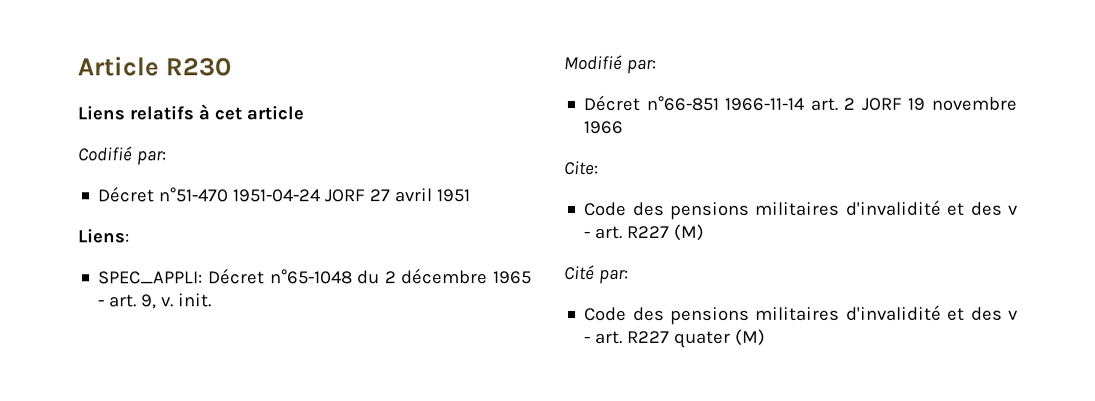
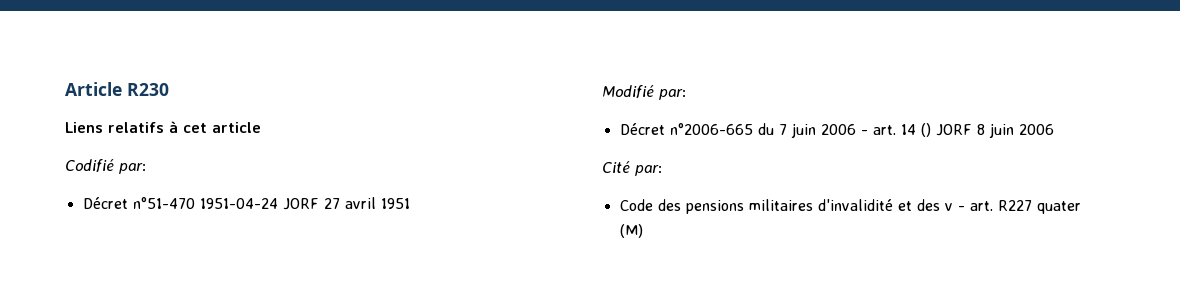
[78,228,130,244] [98,268,532,285] [98,293,213,310] [563,54,656,74] [583,94,1017,111] [583,120,624,134] [563,160,598,175] [584,199,1018,220] [584,223,706,241] Liens: // SPEC_APPLI: Décret n°65-1048 du 2 décembre 1965 - art. 9, v. init. // Modifié par: // Décret n°66-851 1966-11-14 art. 2 JORF 19 novembre 1966 // Cite: // Code des pensions militaires d'invalidité et des v - art. R227 (M) -> [602,85,686,100] [619,123,1054,138] Modifié par: // Décret n°2006-665 du 7 juin 2006 - art. 14 () JORF 8 juin 2006

